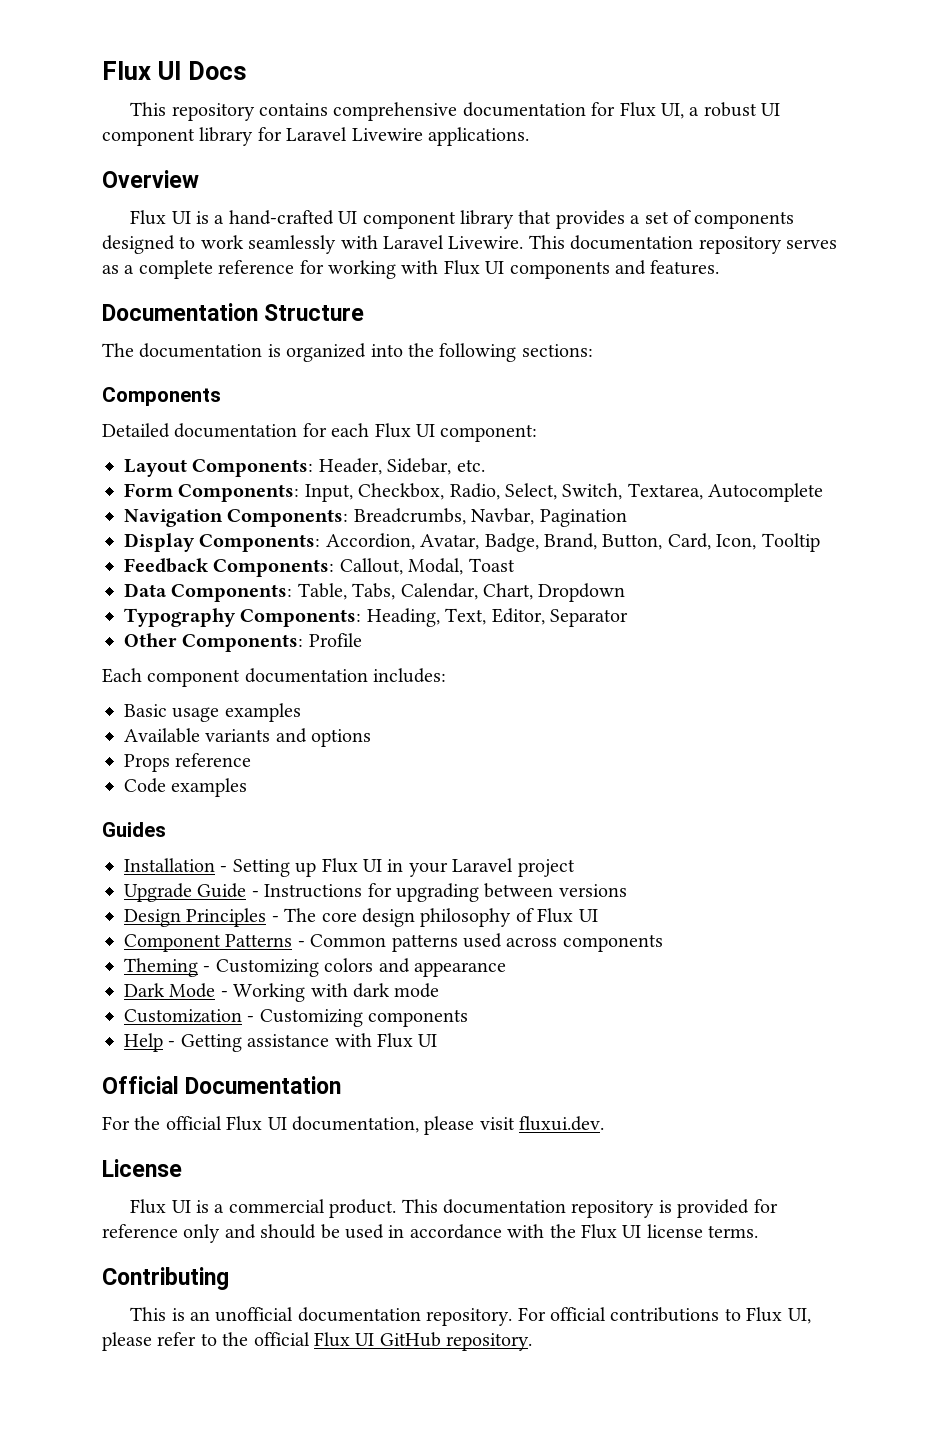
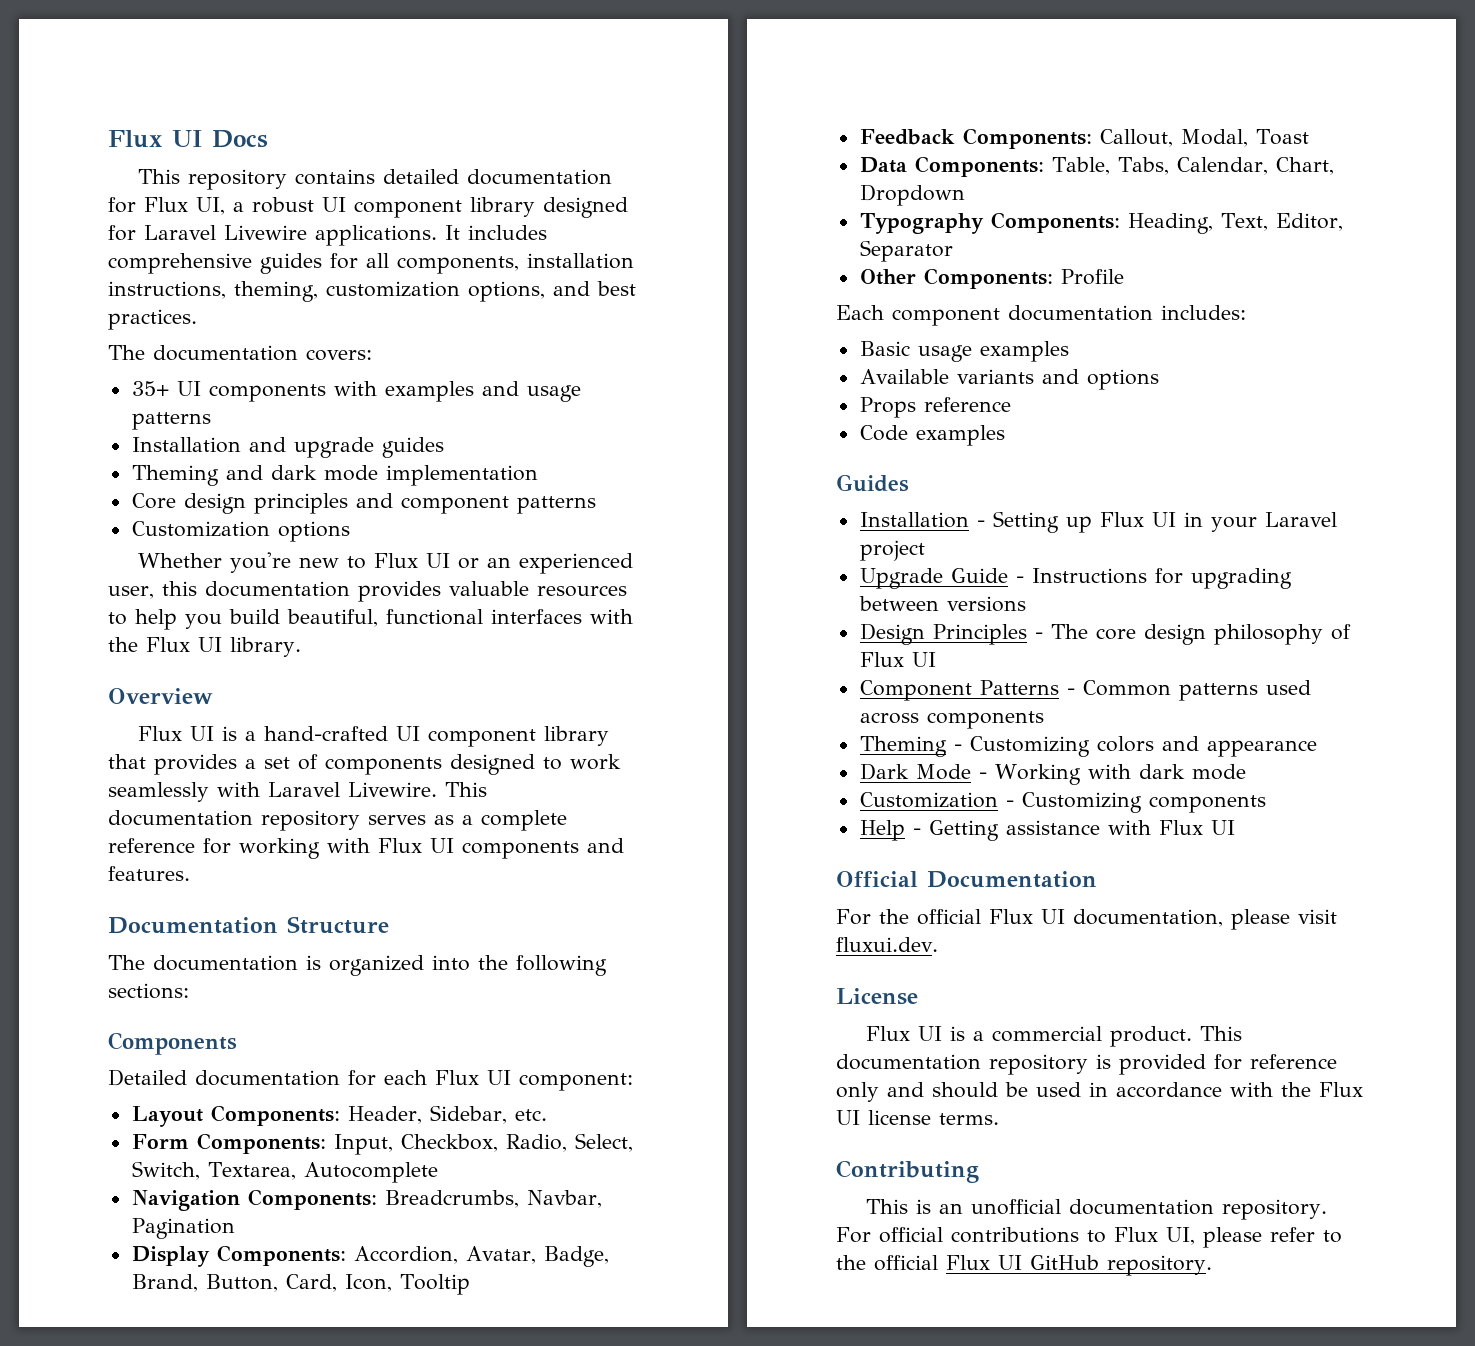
[333,102,458,121] comprehensive -> [383,169,460,184] detailed
(254, 136) none -> [543,197,628,218] designed
(529, 136) none -> [445,225,547,240] [108,253,634,274] [108,281,636,302] [108,309,197,330] [108,345,372,361] [131,381,581,402] [131,412,211,430] [131,437,444,458] [131,465,538,486] [131,493,596,514] [131,521,350,542] [138,552,634,574] [108,581,627,602] [108,609,633,630] [108,637,301,657] It includes comprehensive guides for all components, installation instructions, theming, customization options, and best practices. // The documentation covers: // 35+ UI components with examples and usage patterns // Installation and upgrade guides // Theming and dark mode implementation // Core design principles and component patterns // Customization options // Whether you're new to Flux UI or an experienced user, this documentation provides valuable resources to help you build beautiful, functional interfaces with the Flux UI library.

